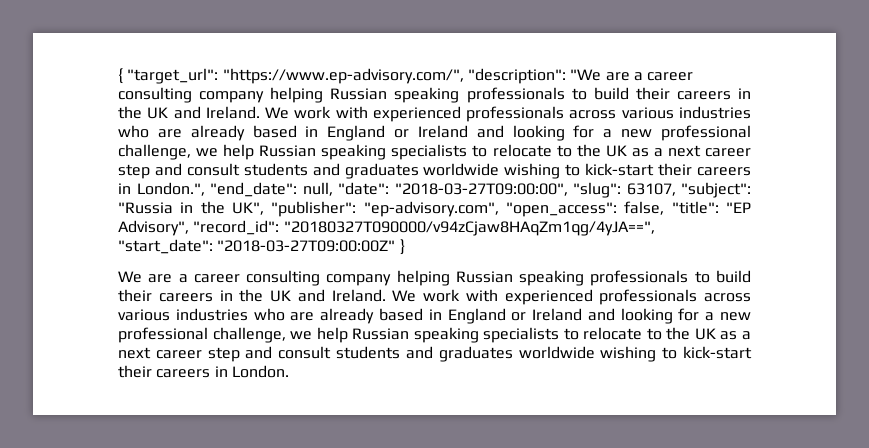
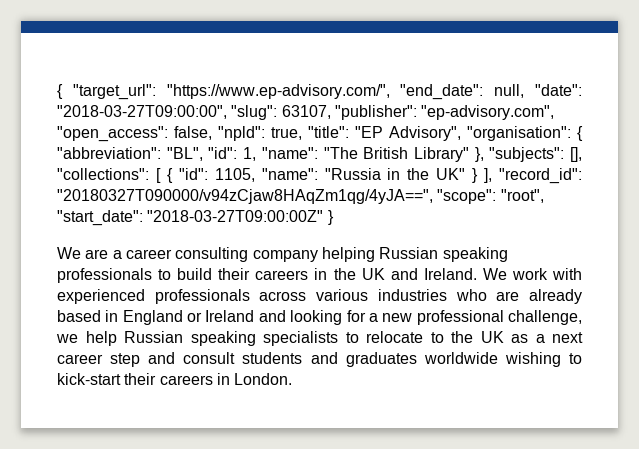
[467,68,694,84] [118,87,752,103] [118,106,751,122] [118,125,752,141] [118,144,751,160] [118,163,751,179] [118,182,205,196] "description": "We are a career consulting company helping Russian speaking professionals to build their careers in the UK and Ireland. We work with experienced professionals across various industries who are already based in England or Ireland and looking for a new professional challenge, we help Russian speaking specialists to relocate to the UK as a next career step and consult students and graduates worldwide wishing to kick-start their careers in London.", -> (390, 91) none
[681,182,751,198] [118,201,264,215] "subject": "Russia in the UK", -> (331, 112) none
(665, 208) none -> [218,126,302,141] "npld": true,
[193,220,655,236] "record_id": "20180327T090000/v94zCjaw8HAqZm1qg/4yJA==", -> [467,126,583,141] [57,147,582,162] [57,168,583,184] [57,189,544,204] "organisation": { "abbreviation": "BL", "id": 1, "name": "The British Library" }, "subjects": [], "collections": [ { "id": 1105, "name": "Russia in the UK" } ], "record_id": "20180327T090000/v94zCjaw8HAqZm1qg/4yJA==", "scope": "root",

